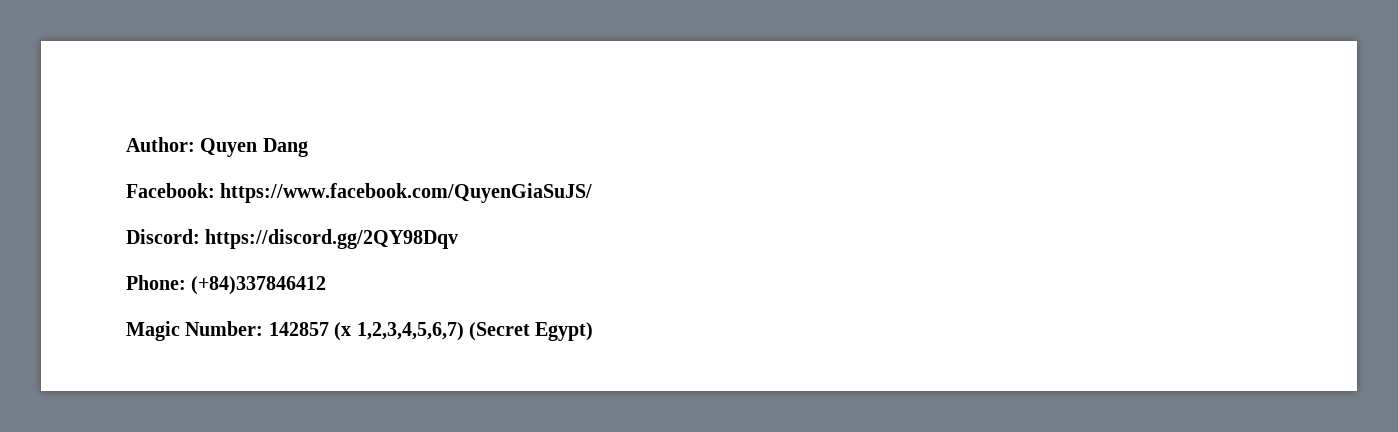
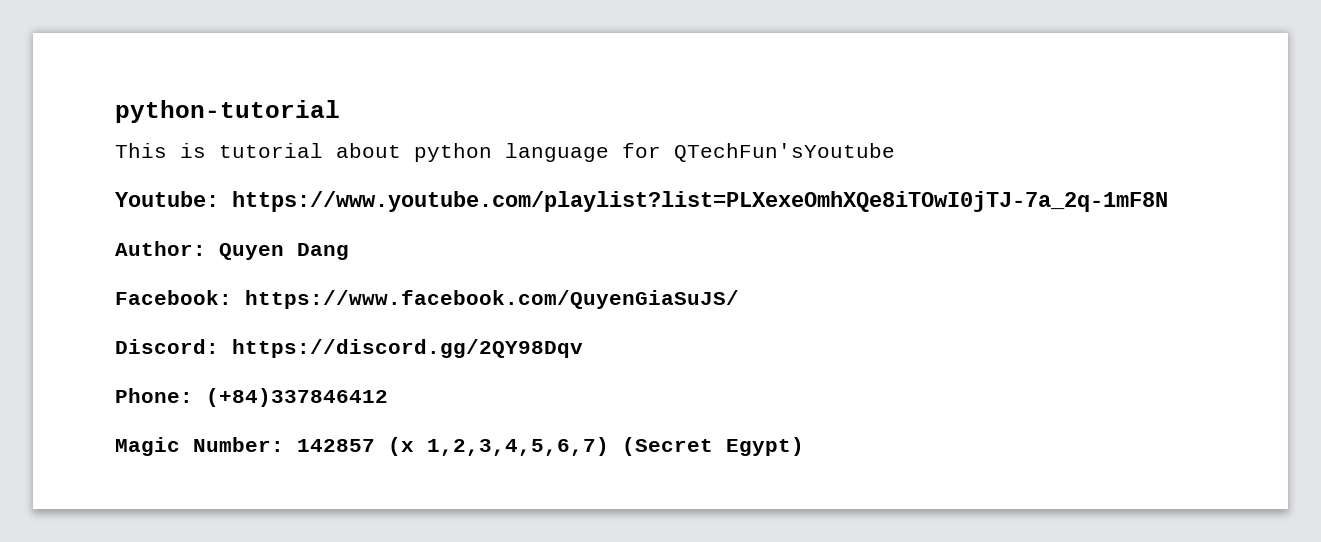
(126, 144) none -> [115,100,340,123] [115,143,895,162] [115,191,1168,212] python-tutorial // This is tutorial about python language for QTechFun'sYoutube // Youtube: https://www.youtube.com/playlist?list=PLXexeOmhXQe8iTOwI0jTJ-7a_2q-1mF8N //

